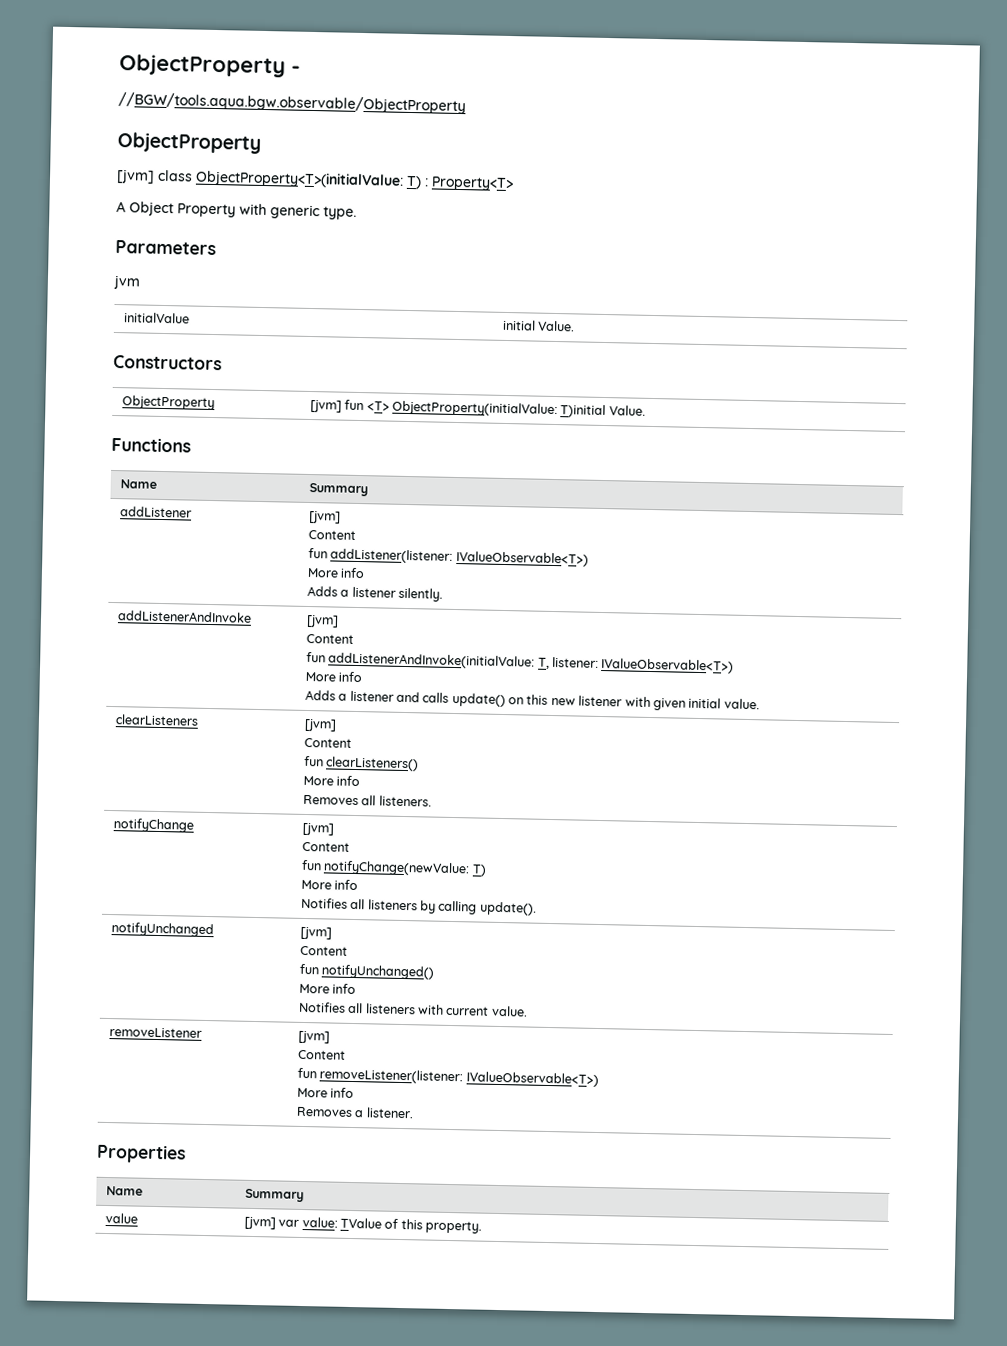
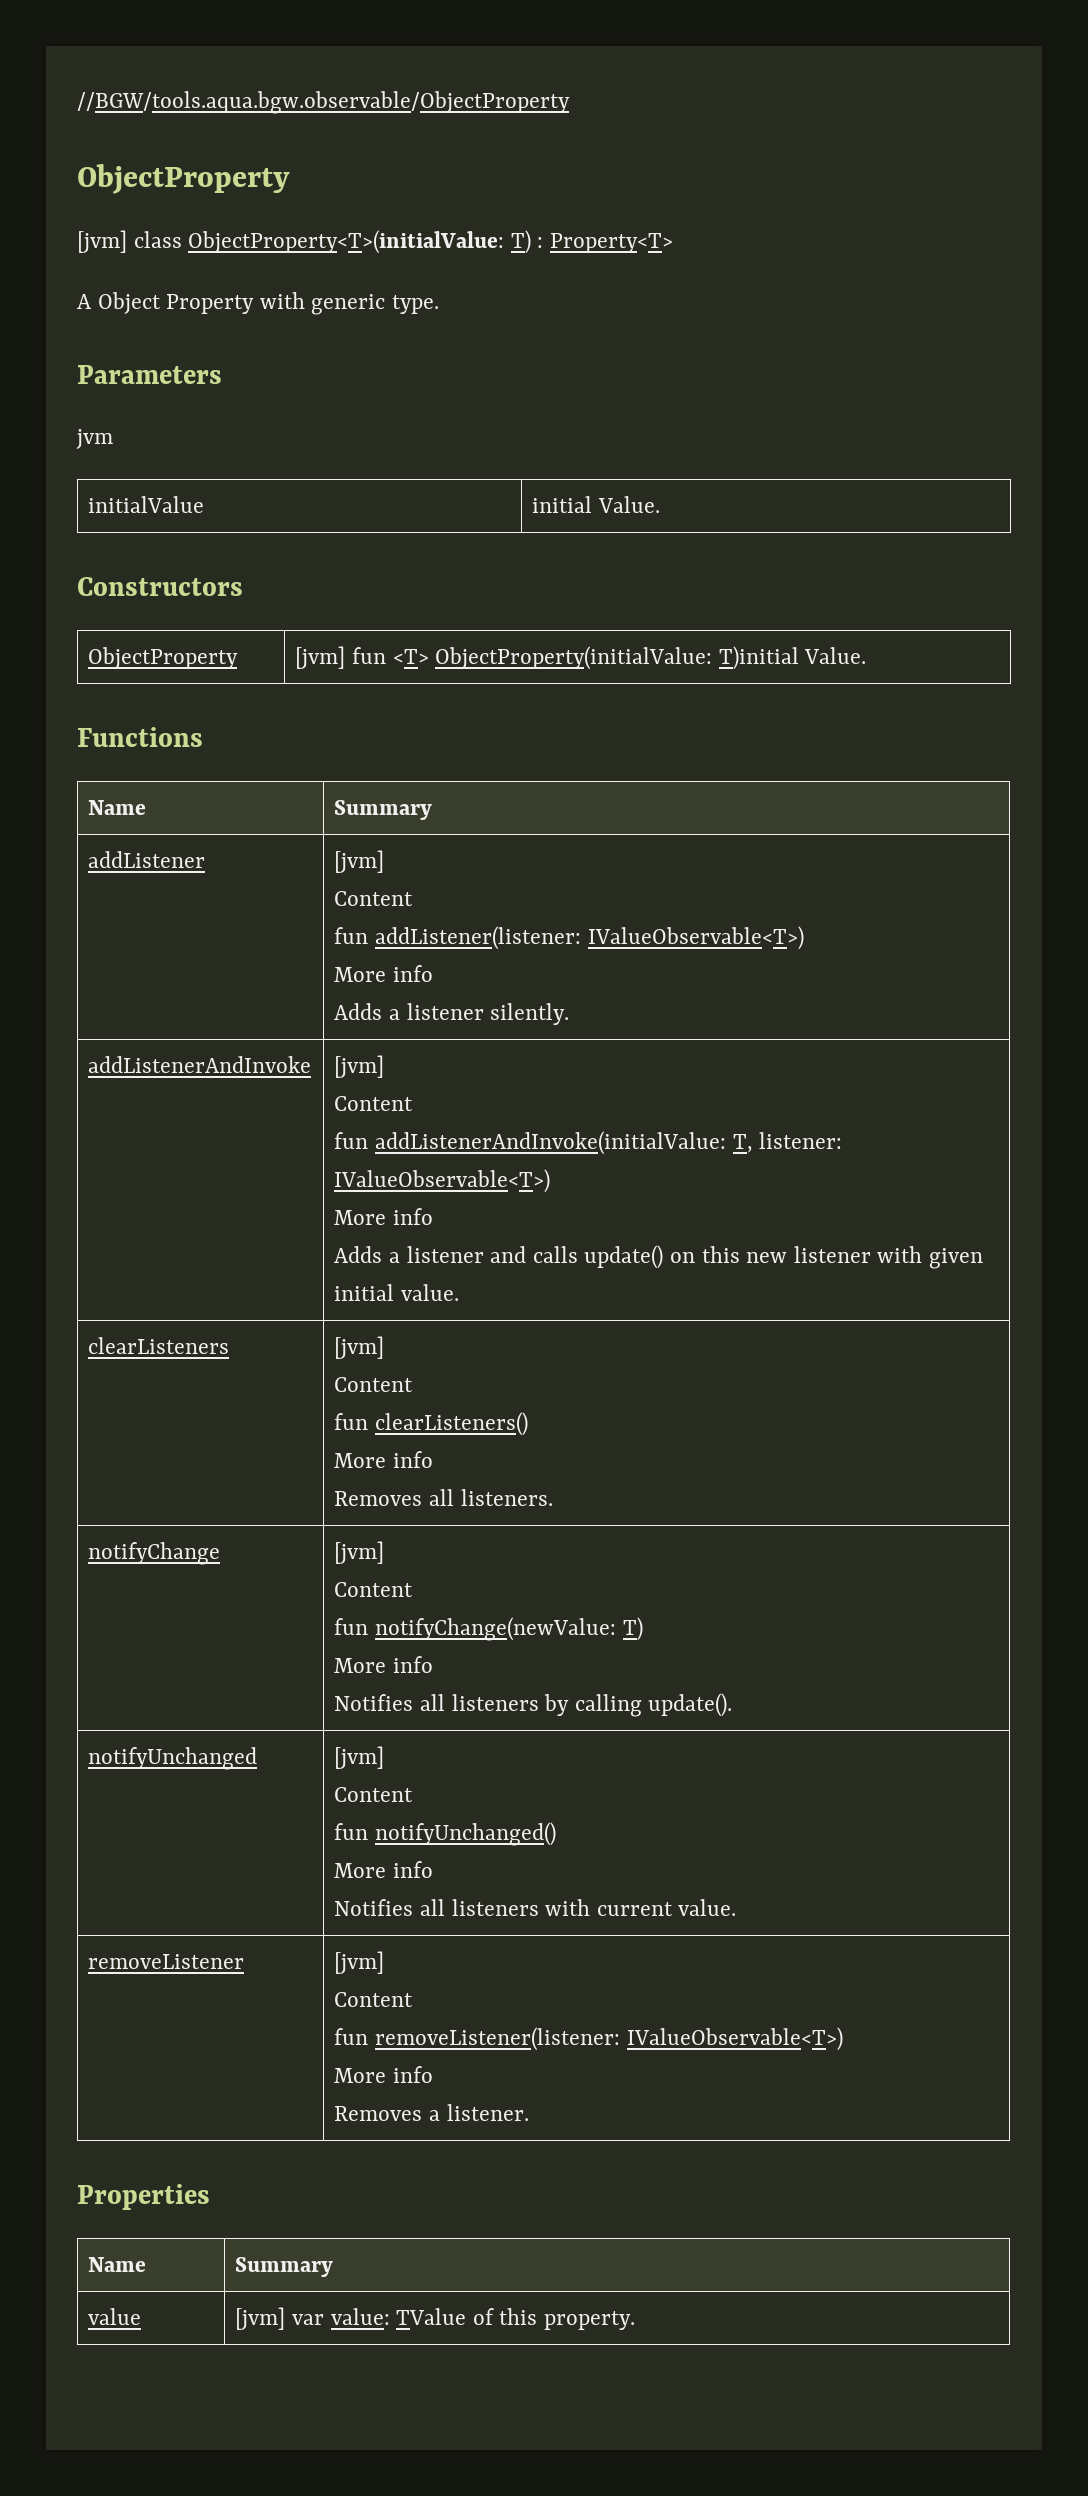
[119,54,301,78] ObjectProperty - // -> (77, 102) none

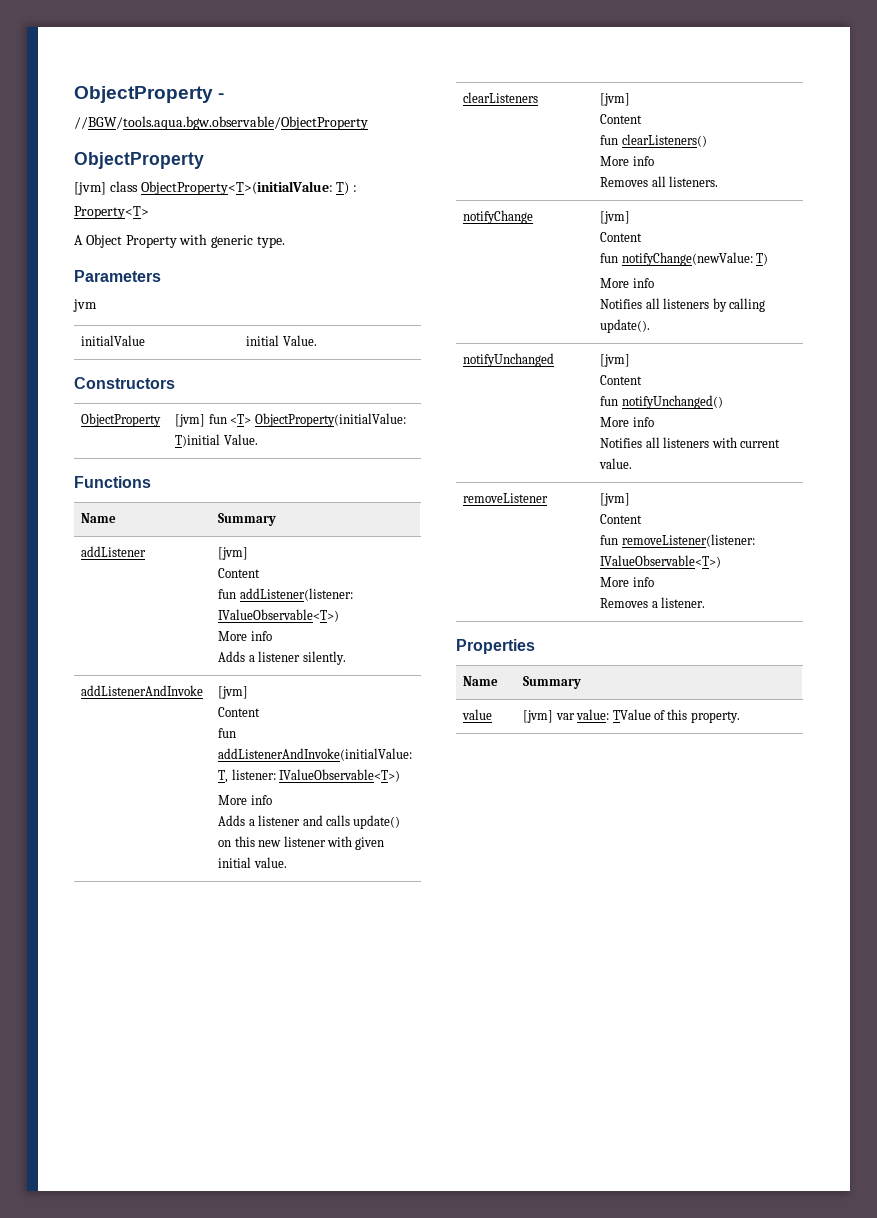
(77, 102) none -> [74,86,225,103] ObjectProperty - //

